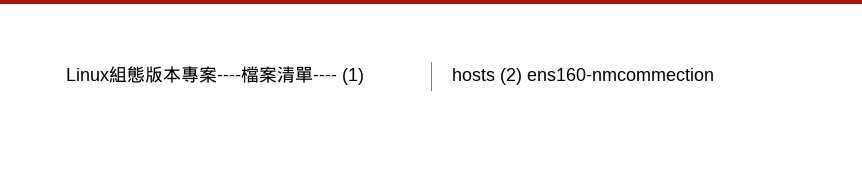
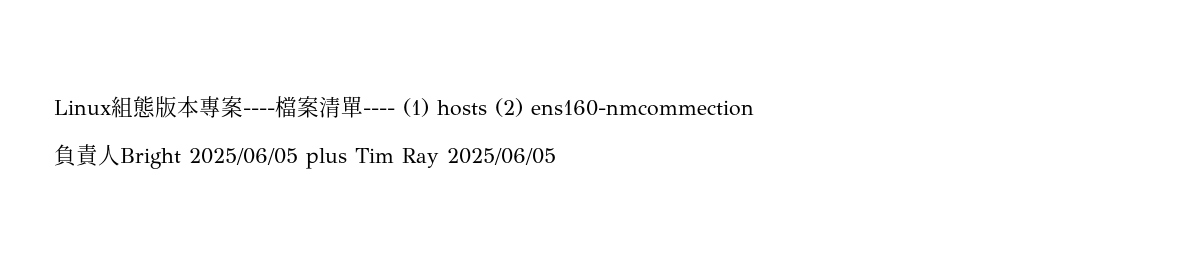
(714, 74) none -> [54,144,556,169] // 負責人Bright 2025/06/05 plus Tim Ray 2025/06/05

